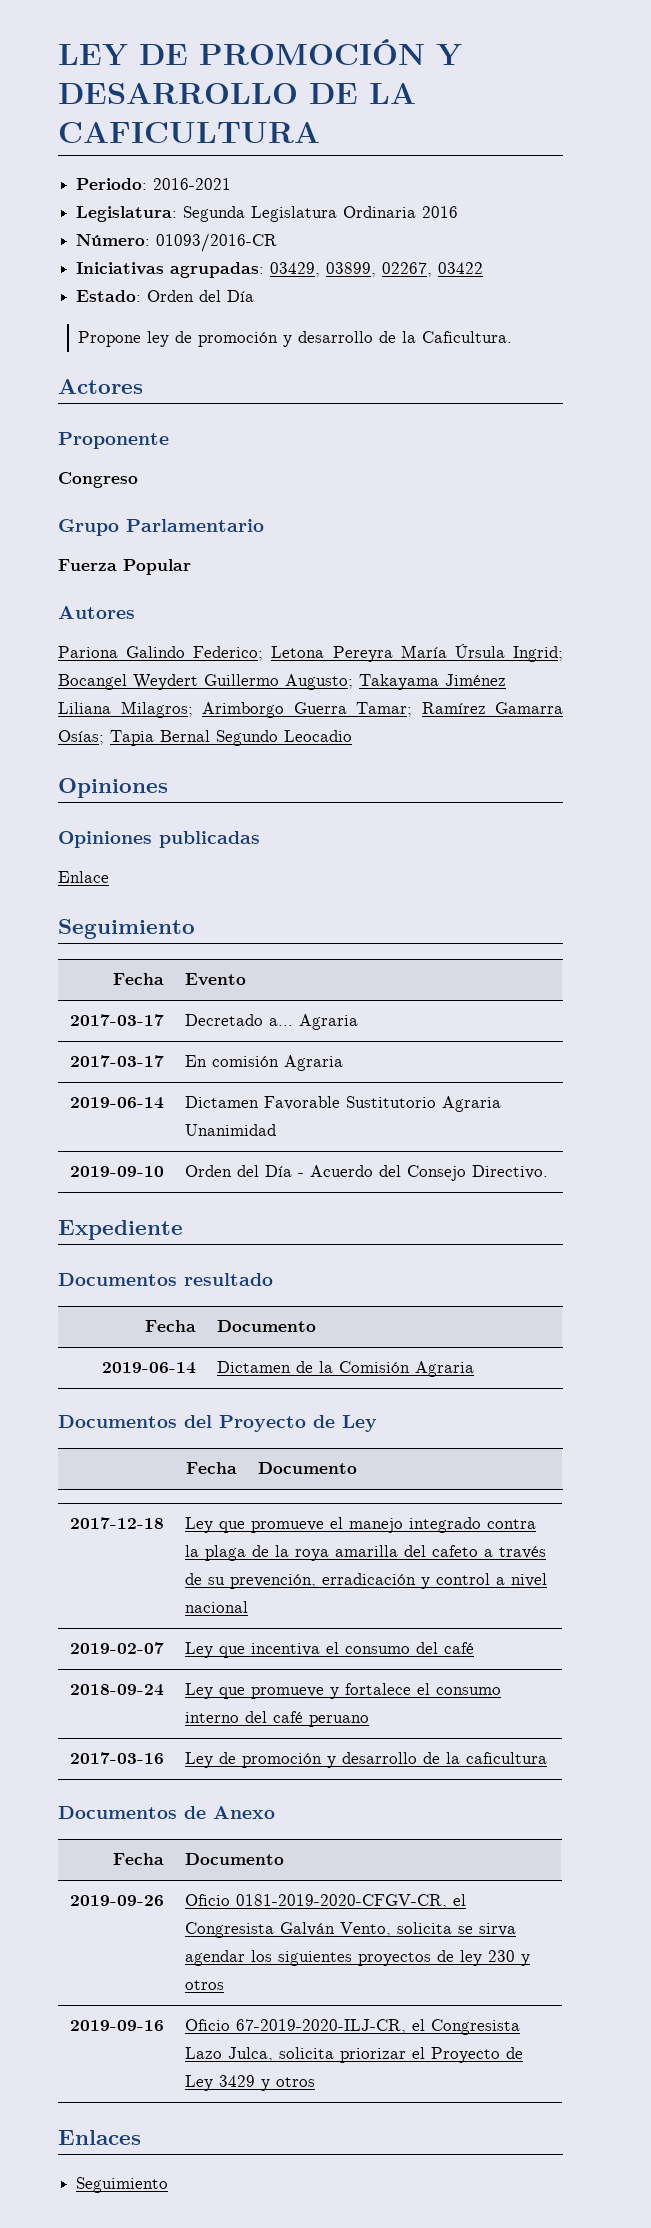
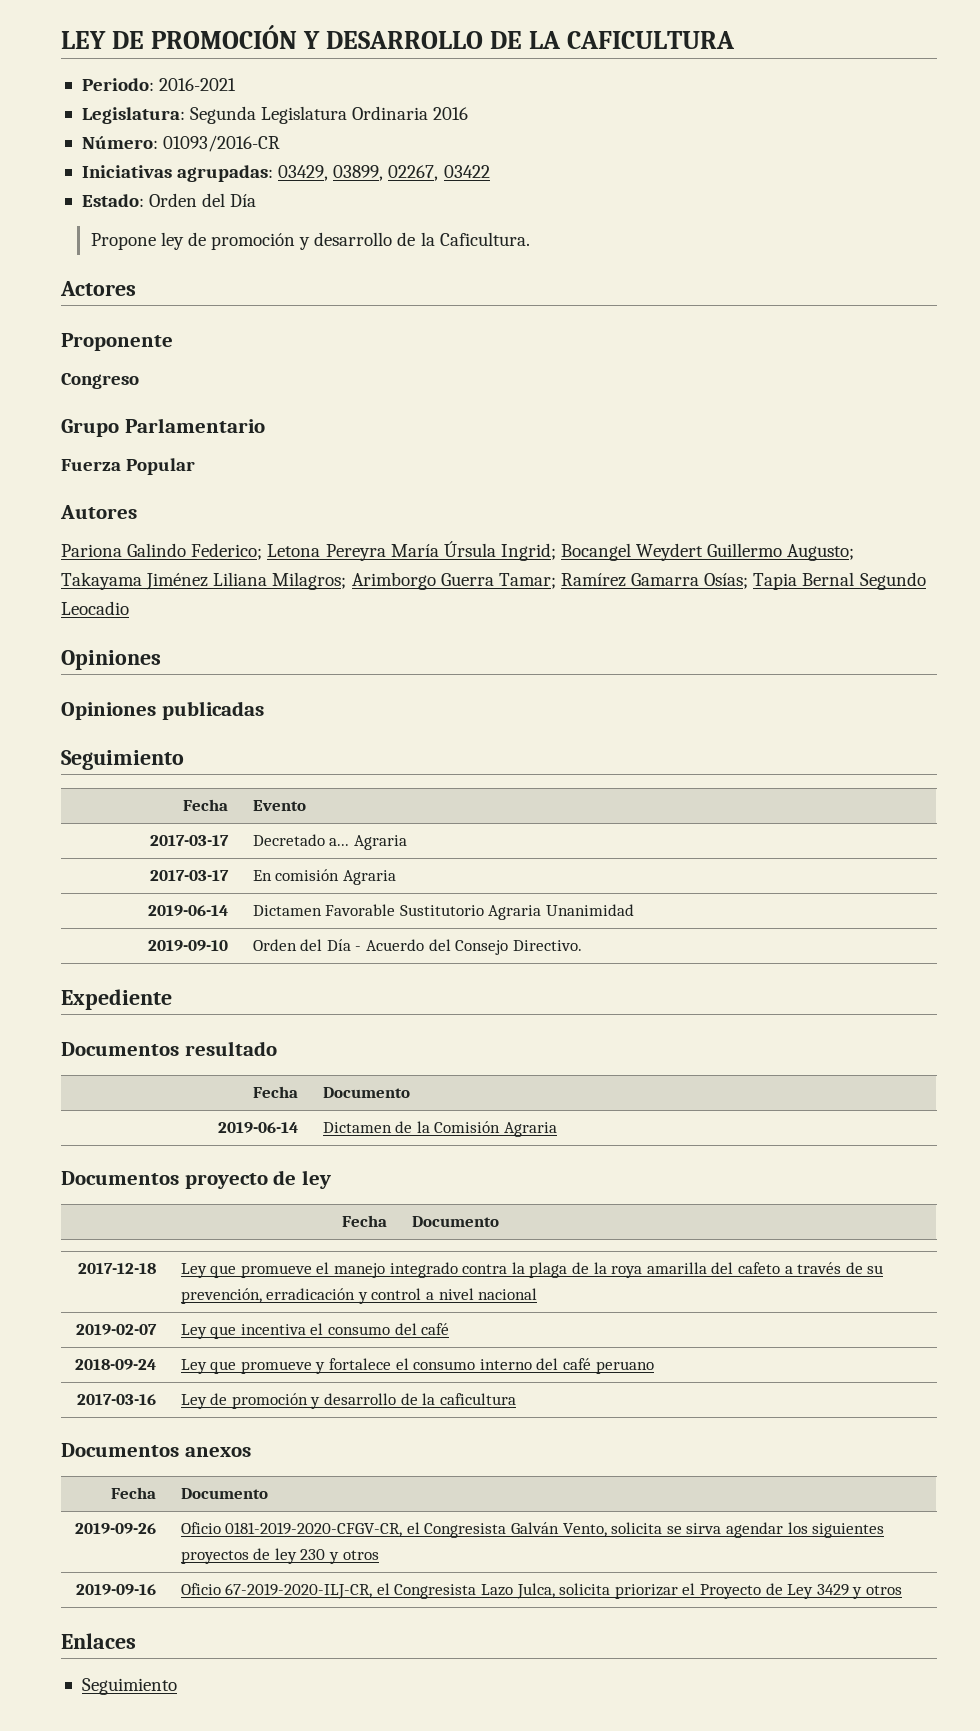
[58,871,109,883] // Enlace -> (264, 710) none
[184,1415,377,1432] del Proyecto de Ley -> [184,1170,331,1189] proyecto de ley
[184,1806,275,1819] de Anexo -> [184,1447,251,1457] anexos

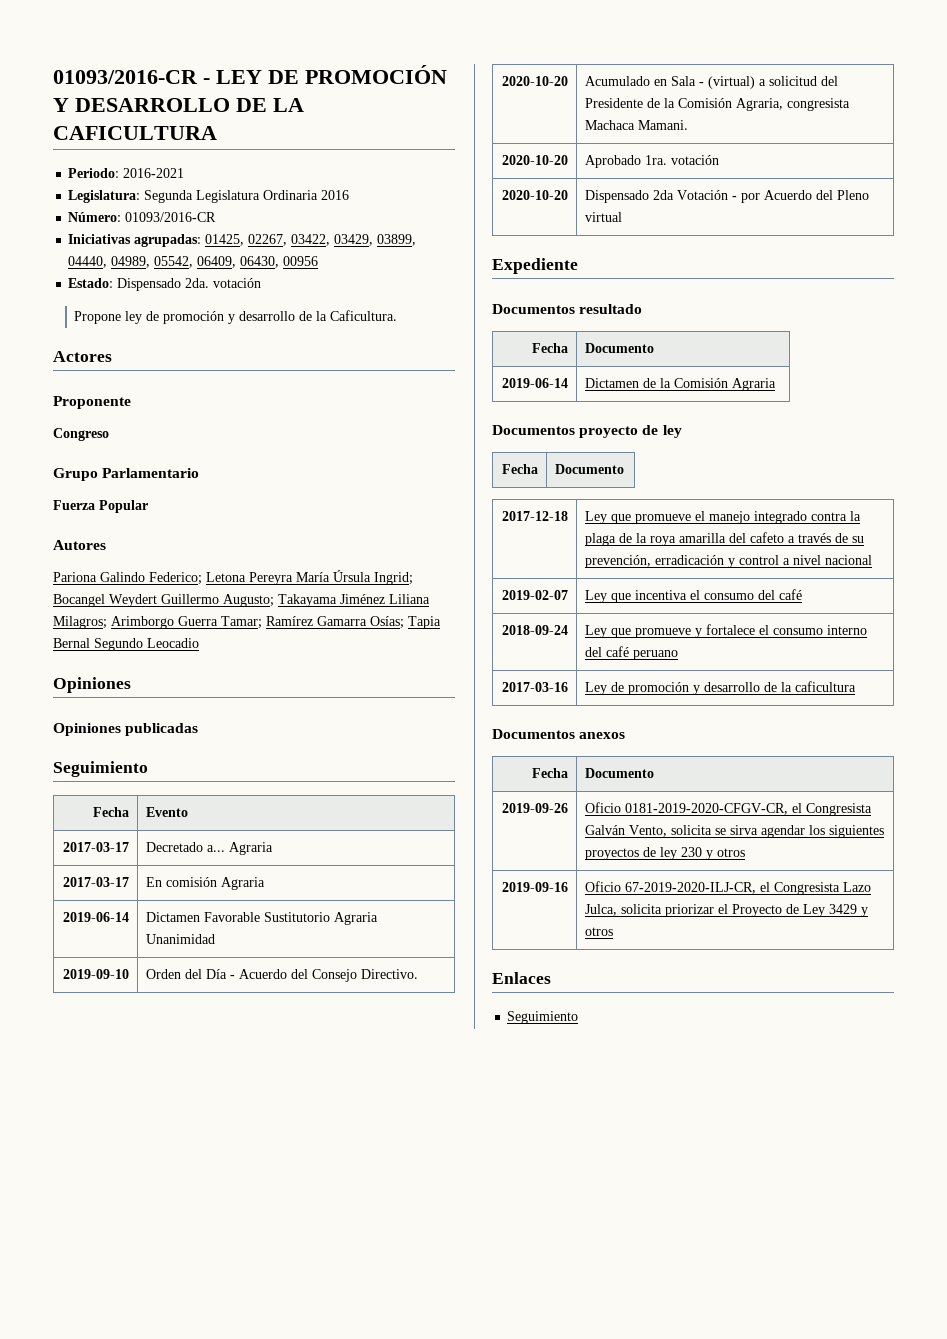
(61, 40) none -> [53,70,210,84] 01093/2016-CR -
[278,165,490,181] [81,193,257,207] 03429, 03899, 02267, 03422 // Estado: Orden del Día -> [205,234,417,246] [68,256,319,268] [68,278,262,291] 01425, 02267, 03422, 03429, 03899, 04440, 04989, 05542, 06409, 06430, 00956 // Estado: Dispensado 2da. votación
(582, 945) none -> [502,76,569,86] [584,76,838,89] [584,98,850,111] [584,120,688,130] [502,155,569,165] [584,155,719,168] [502,190,569,200] [584,190,869,203] [584,212,622,222] // 2020-10-20 | Acumulado en Sala - (virtual) a solicitud del Presidente de la Comisión Agraria, congresista Machaca Mamani. // 2020-10-20 | Aprobado 1ra. votación // 2020-10-20 | Dispensado 2da Votación - por Acuerdo del Pleno virtual

